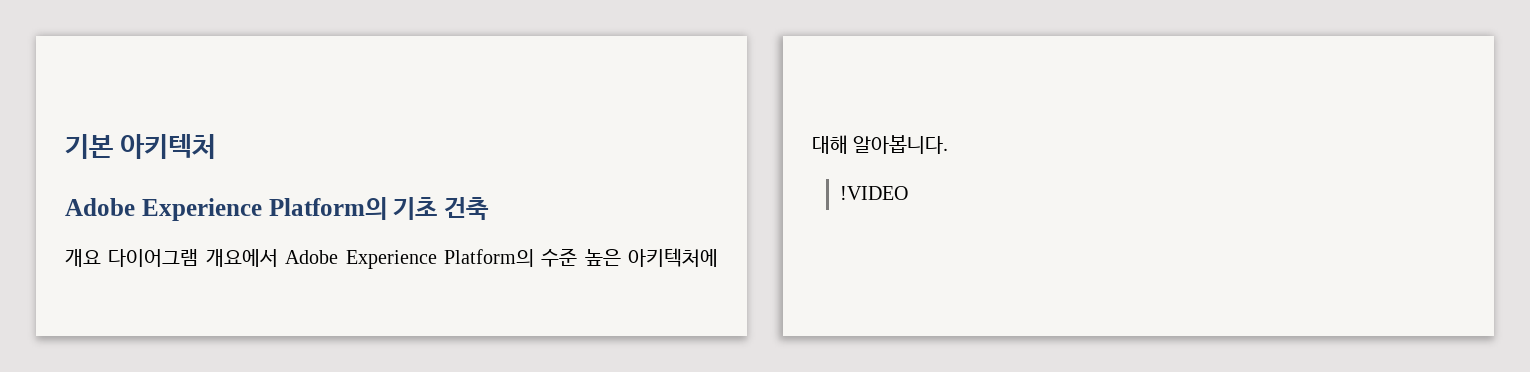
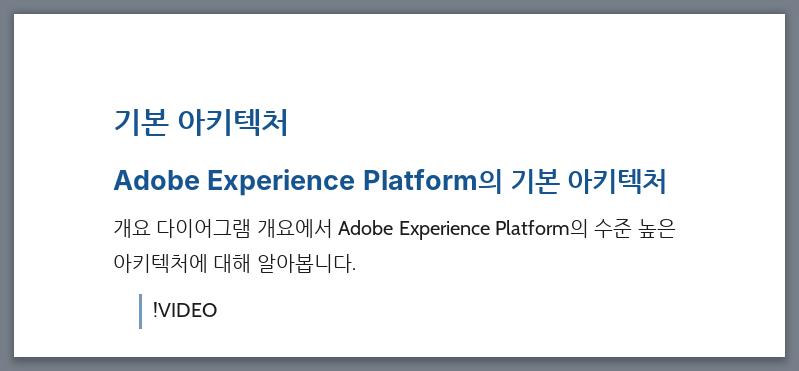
[393,197,489,220] 기초 건축 -> [509,169,668,194] 기본 아키텍처

